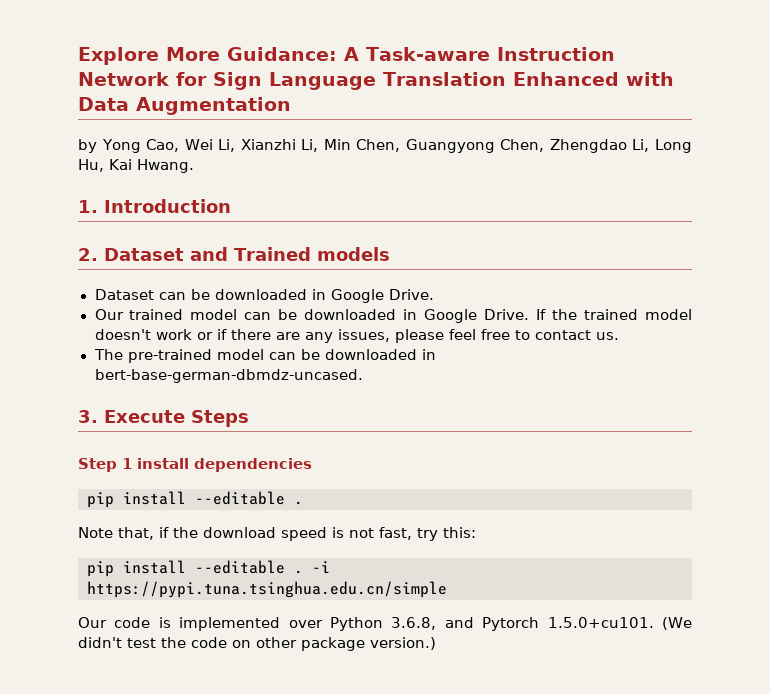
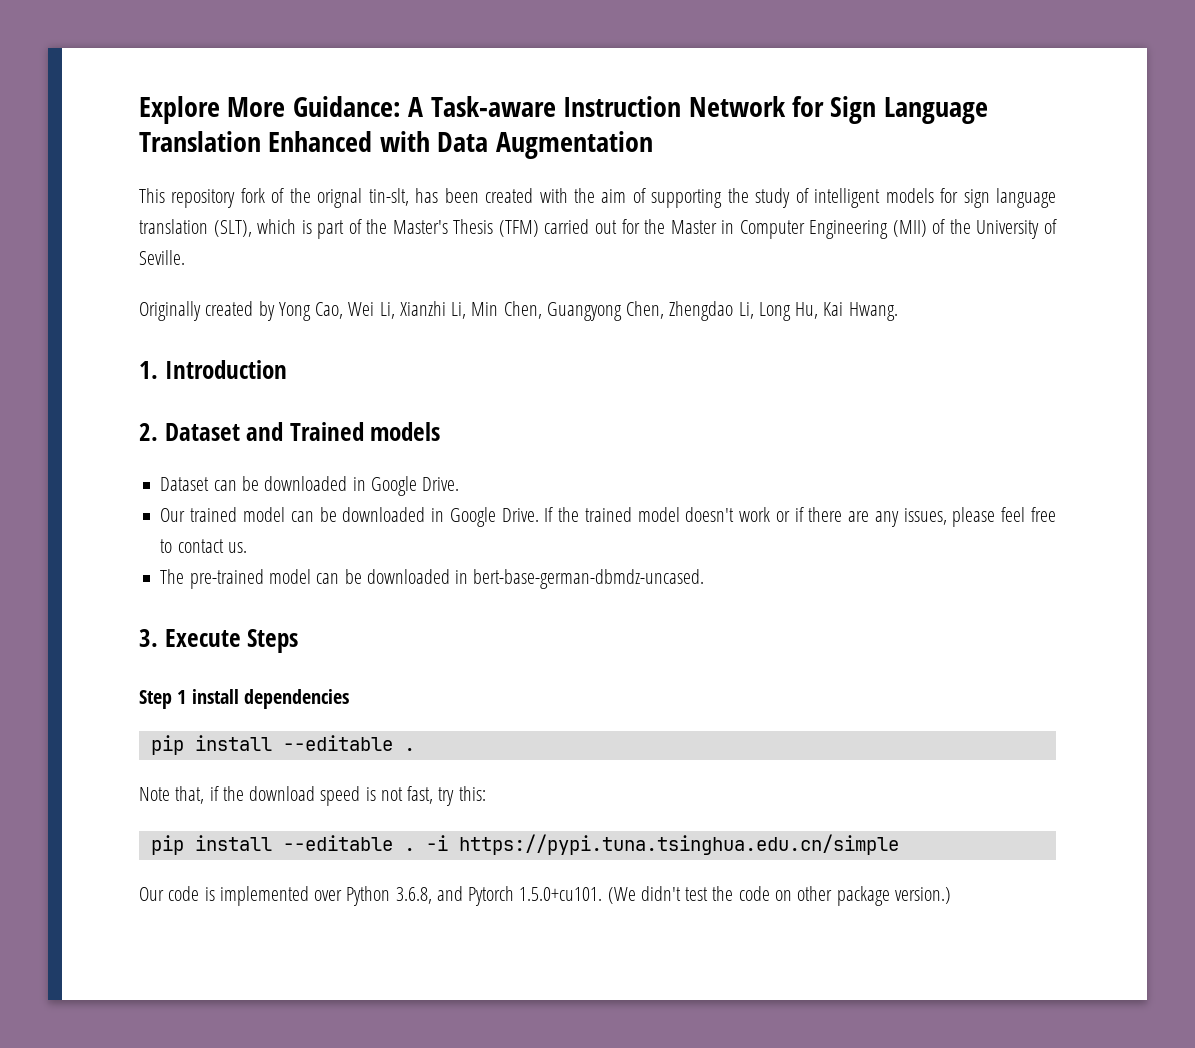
(291, 106) none -> [139,188,1057,208] [139,219,1058,239] [139,250,185,265] [139,301,254,321] This repository fork of the orignal tin-slt, has been created with the aim of supporting the study of intelligent models for sign language translation (SLT), which is part of the Master's Thesis (TFM) carried out for the Master in Computer Engineering (MII) of the University of Seville. // Originally created

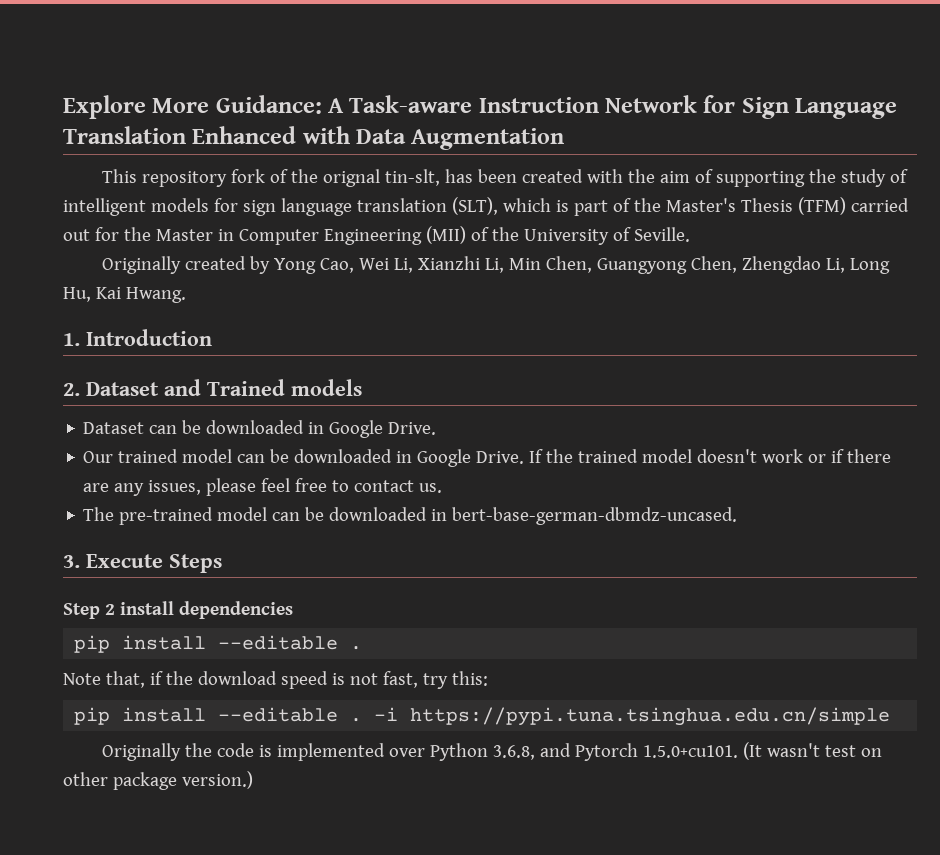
[177,690,187,704] 1 -> [105,604,115,615] 2
[139,887,164,901] Our -> [102,743,213,761] Originally the
[607,886,770,904] (We didn't test the code -> [743,742,857,760] (It wasn't test

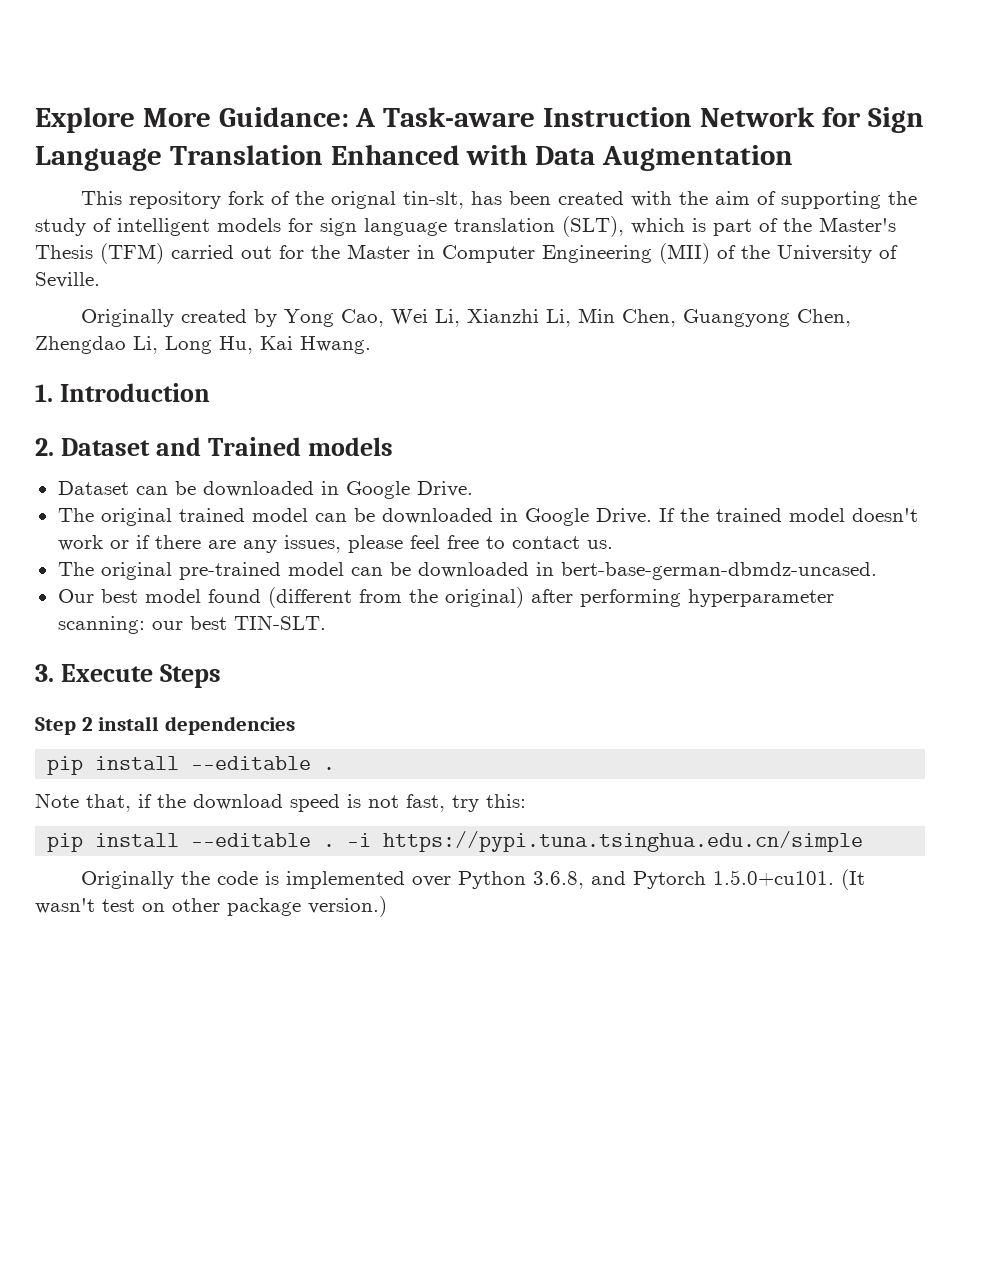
[83,451,114,463] Our -> [57,508,172,526] The original
(115, 514) none -> [100,562,172,580] original
(738, 516) none -> [57,587,834,608] [57,615,326,634] // Our best model found (different from the original) after performing hyperparameter scanning: our best TIN-SLT.

